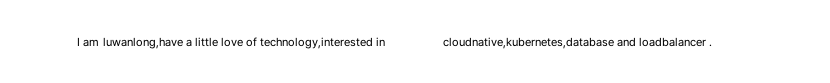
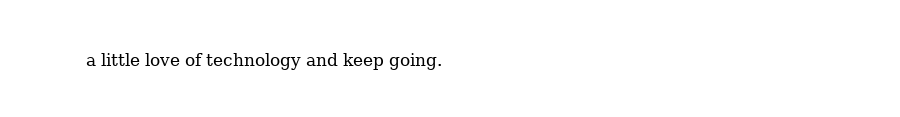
[77,37,183,49] I am luwanlong,have -> (86, 61) none
[260,37,713,49] technology,interested in cloudnative,kubernetes,database and loadbalancer . -> [206,53,442,70] technology and keep going.

